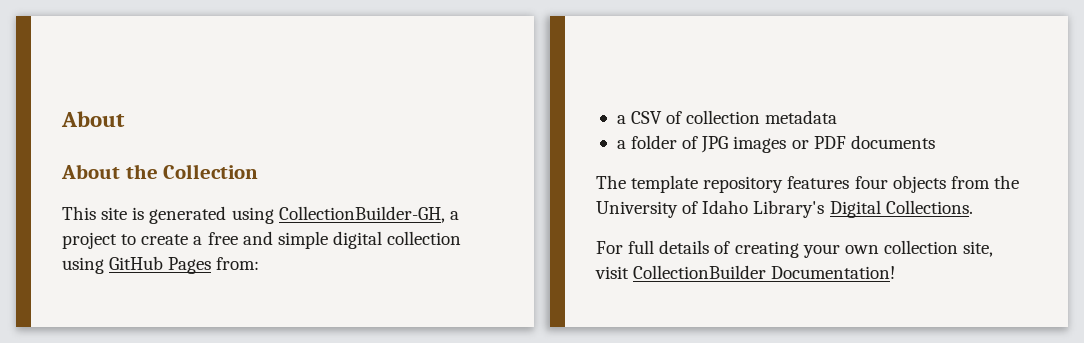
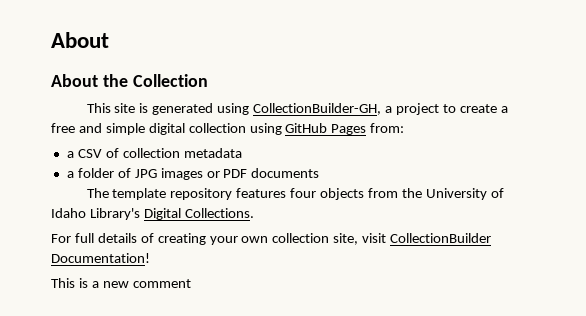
(896, 272) none -> [51,278,191,288] // This is a new comment

